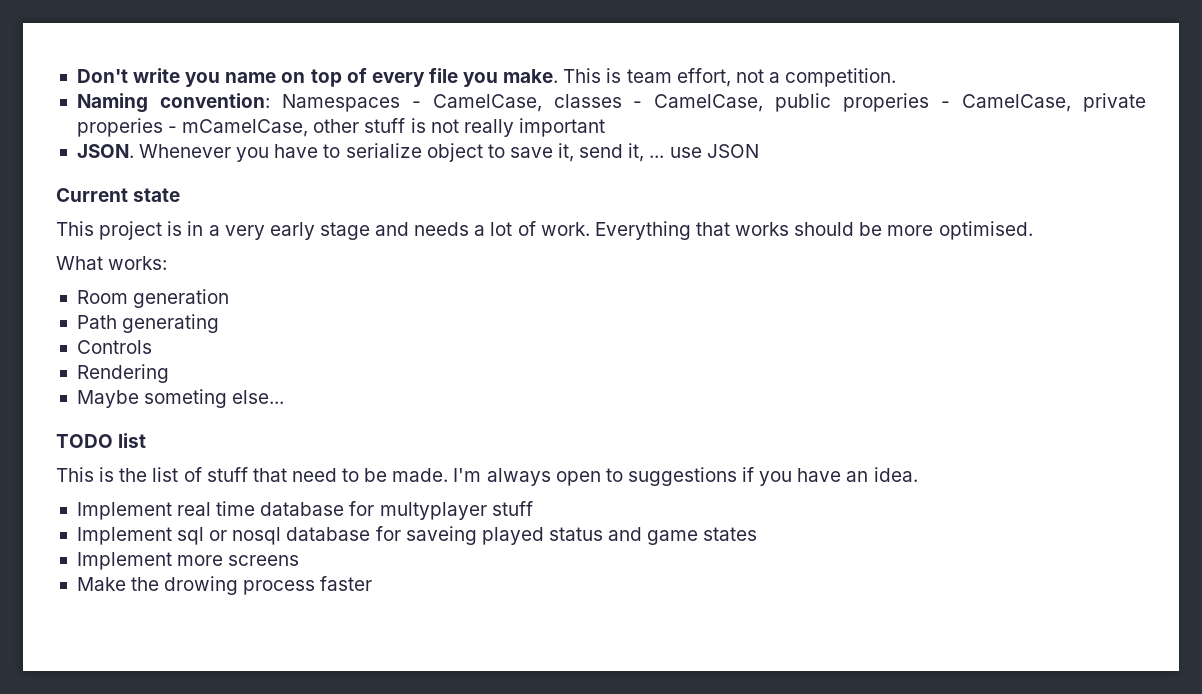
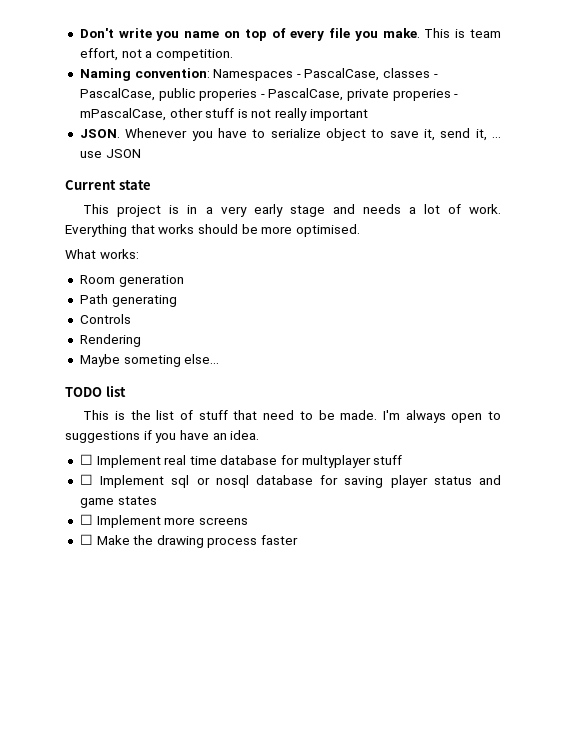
[432,94,542,112] CamelCase, -> [304,68,380,81] PascalCase,
[654,94,764,112] CamelCase, -> [79,88,155,101] PascalCase,
[962,94,1072,112] CamelCase, -> [268,88,344,101] PascalCase,
[182,119,309,137] mCamelCase, -> [79,108,166,121] mPascalCase,
(918, 474) none -> [79,454,93,465] ☐
(533, 508) none -> [79,474,93,485] ☐
[405,526,544,545] saveing played -> [344,475,428,488] saving player
(758, 534) none -> [79,514,93,525] ☐
(300, 560) none -> [79,534,93,545] ☐
[164,576,239,595] drowing -> [156,535,204,548] drawing

